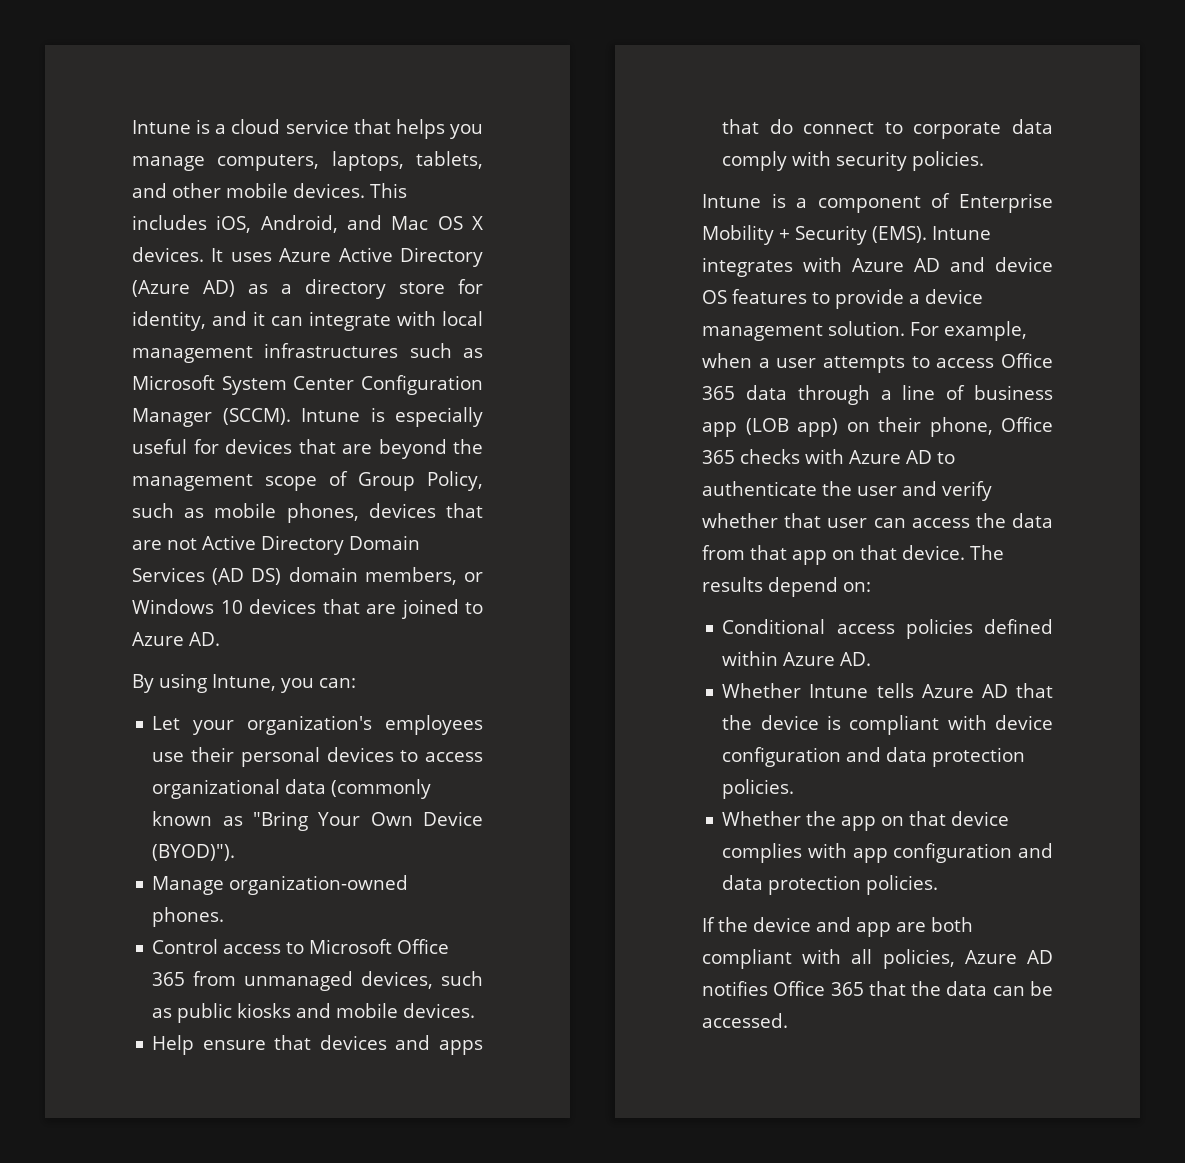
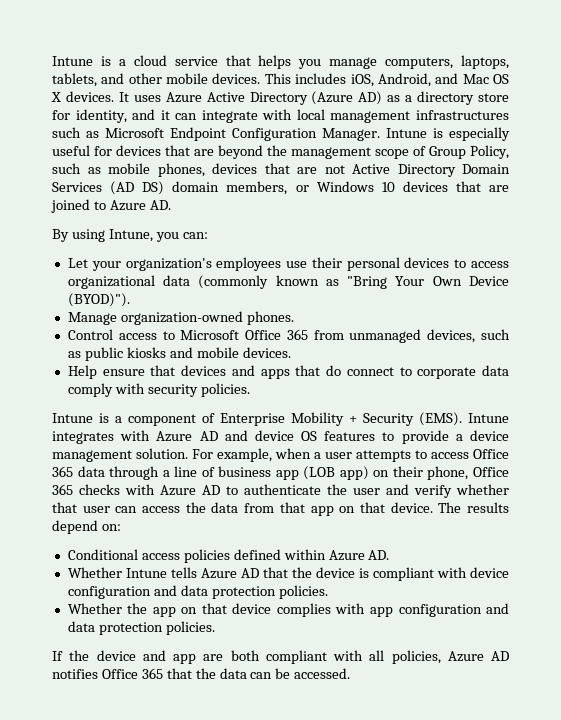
[221,375,483,395] [132,408,291,427] System Center Configuration Manager (SCCM). -> [170,127,380,141] Endpoint Configuration Manager.

